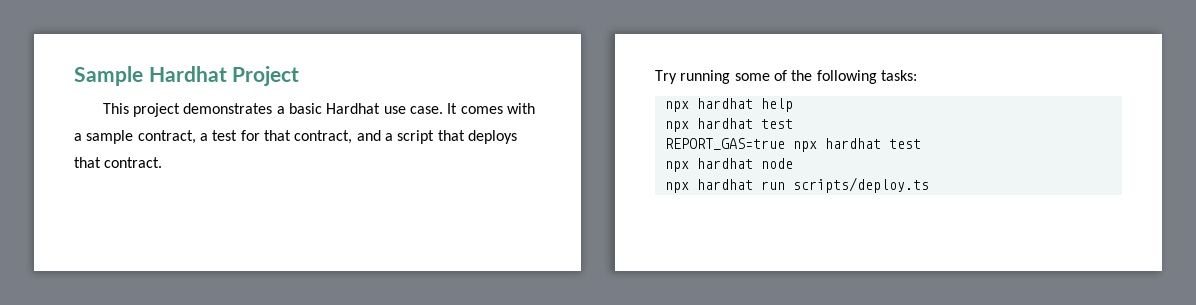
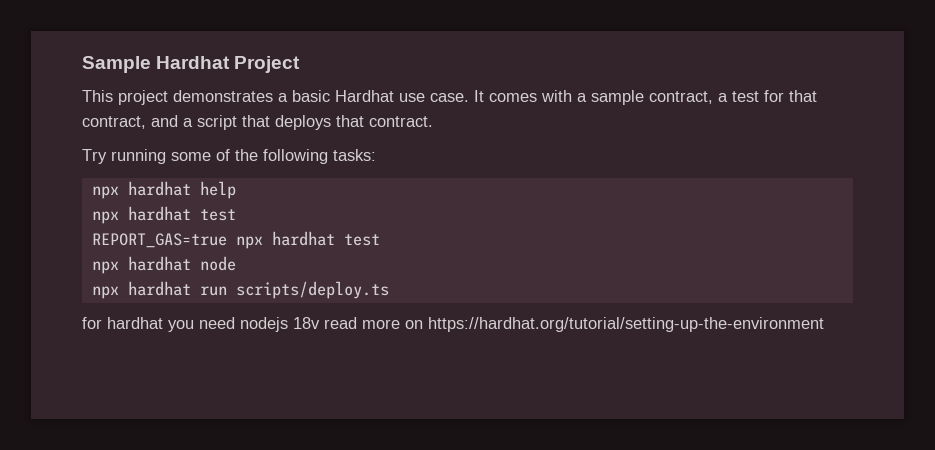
(929, 185) none -> [82,317,824,332] // for hardhat you need nodejs 18v read more on https://hardhat.org/tutorial/setting-up-the-environment

